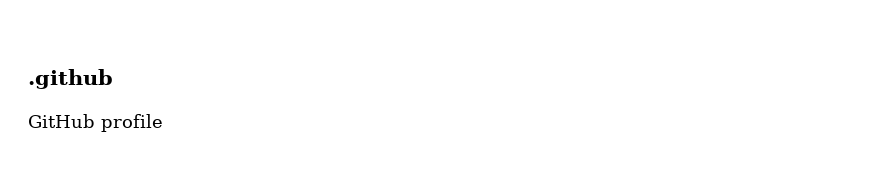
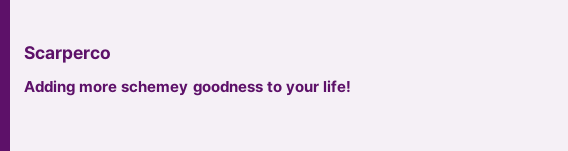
[28,69,113,89] [28,114,163,132] .github // GitHub profile -> [24,46,111,63] [24,80,352,96] Scarperco // Adding more schemey goodness to your life!

